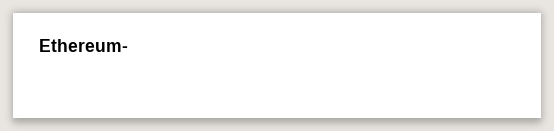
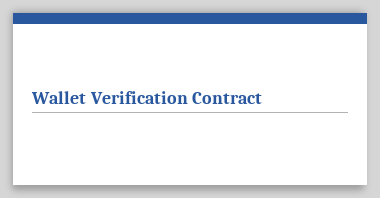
[39,39,128,52] Ethereum- -> [31,91,263,104] Wallet Verification Contract

